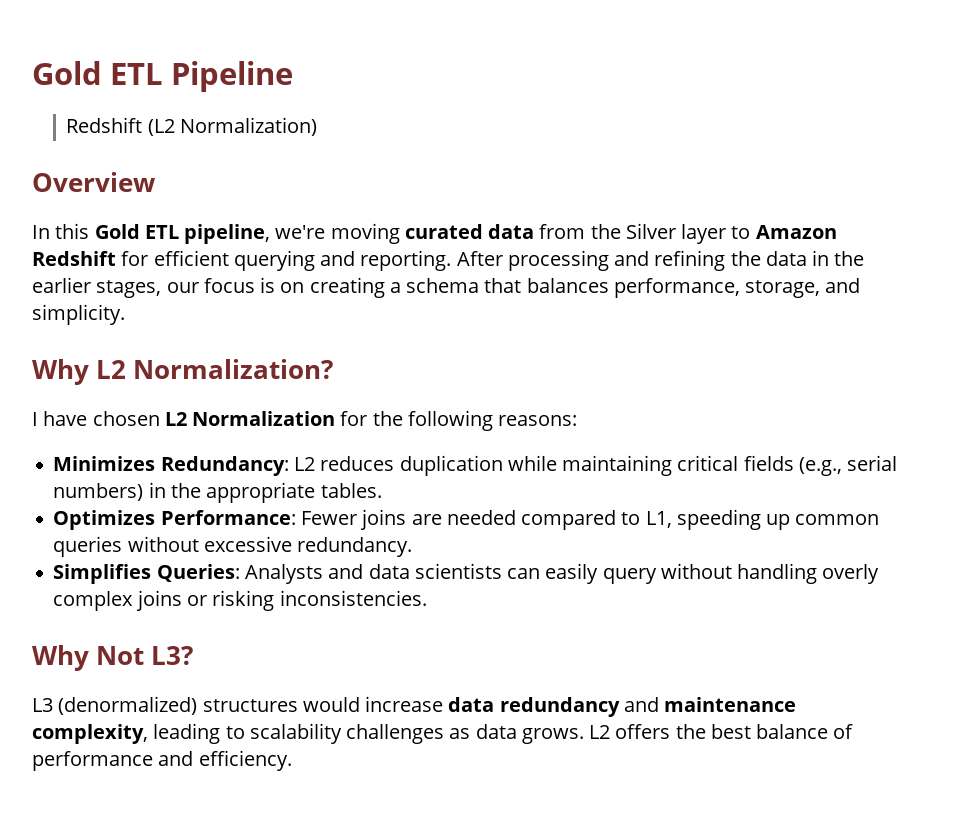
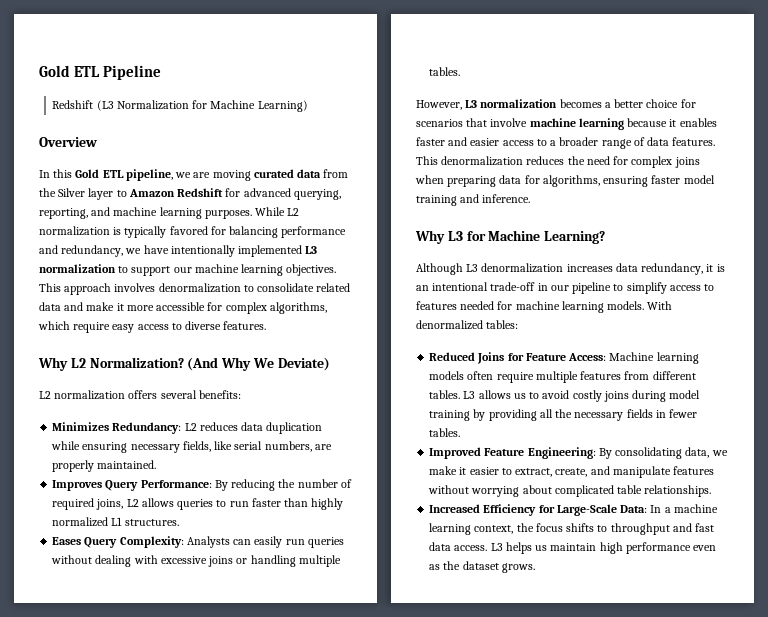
[147,117,317,136] (L2 Normalization) -> [96,100,308,112] (L3 Normalization for Machine Learning)
[275,225,326,239] we're -> [175,172,211,178] we are
[153,250,865,271] [32,277,861,298] [32,304,125,325] [32,359,334,385] [32,410,578,431] efficient querying and reporting. After processing and refining the data in the earlier stages, our focus is on creating a schema that balances performance, storage, and simplicity. // Why L2 Normalization? // I have chosen L2 Normalization for the following reasons: -> [243,188,341,200] [39,207,300,219] [39,226,347,238] [39,245,318,257] [39,264,337,276] [39,283,351,295] [39,302,327,314] [38,321,267,333] [38,357,330,371] [39,390,241,400] advanced querying, reporting, and machine learning purposes. While L2 normalization is typically favored for balancing performance and redundancy, we have intentionally implemented L3 normalization to support our machine learning objectives. This approach involves denormalization to consolidate related data and make it more accessible for complex algorithms, which require easy access to diverse features. // Why L2 Normalization? (And Why We Deviate) // L2 normalization offers several benefits:
(395, 463) none -> [241,422,264,431] data
[562,455,898,476] [53,482,382,503] [53,509,880,530] [53,536,413,557] [53,563,880,584] [53,590,427,611] [32,645,194,671] [32,696,797,717] [32,723,854,744] [32,750,292,771] maintaining critical fields (e.g., serial numbers) in the appropriate tables. // Optimizes Performance: Fewer joins are needed compared to L1, speeding up common queries without excessive redundancy. // Simplifies Queries: Analysts and data scientists can easily query without handling overly complex joins or risking inconsistencies. // Why Not L3? // L3 (denormalized) structures would increase data redundancy and maintenance complexity, leading to scalability challenges as data grows. L2 offers the best balance of performance and efficiency. -> [82,441,332,453] [52,460,157,472] [52,479,352,491] [52,498,344,510] [52,517,179,527] [52,536,344,548] [51,555,341,567] [429,67,461,76] [416,99,696,110] [416,118,717,130] [416,137,716,149] [416,156,700,168] [415,175,715,187] [416,194,531,206] [415,230,606,244] [416,263,725,275] [416,282,715,294] [416,301,673,313] [416,320,519,330] [429,352,699,364] [429,371,696,383] [429,390,701,402] [429,409,698,421] [429,428,461,437] [429,447,728,459] [429,466,715,478] [428,485,712,497] [429,504,718,516] [429,523,715,535] [429,542,717,554] [429,561,535,573] ensuring necessary fields, like serial numbers, are properly maintained. // Improves Query Performance: By reducing the number of required joins, L2 allows queries to run faster than highly normalized L1 structures. // Eases Query Complexity: Analysts can easily run queries without dealing with excessive joins or handling multiple tables. // However, L3 normalization becomes a better choice for scenarios that involve machine learning because it enables faster and easier access to a broader range of data features. This denormalization reduces the need for complex joins when preparing data for algorithms, ensuring faster model training and inference. // Why L3 for Machine Learning? // Although L3 denormalization increases data redundancy, it is an intentional trade-off in our pipeline to simplify access to features needed for machine learning models. With denormalized tables: // Reduced Joins for Feature Access: Machine learning models often require multiple features from different tables. L3 allows us to avoid costly joins during model training by providing all the necessary fields in fewer tables. // Improved Feature Engineering: By consolidating data, we make it easier to extract, create, and manipulate features without worrying about complicated table relationships. // Increased Efficiency for Large-Scale Data: In a machine learning context, the focus shifts to throughput and fast data access. L3 helps us maintain high performance even as the dataset grows.

